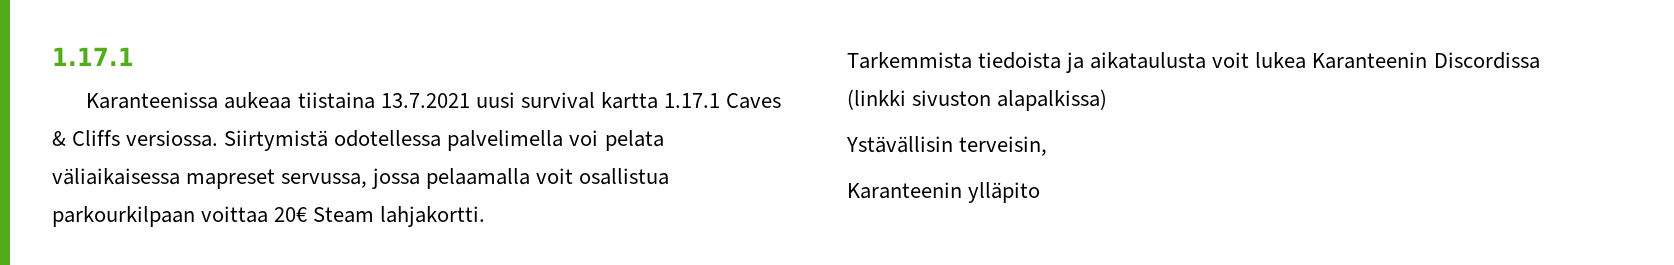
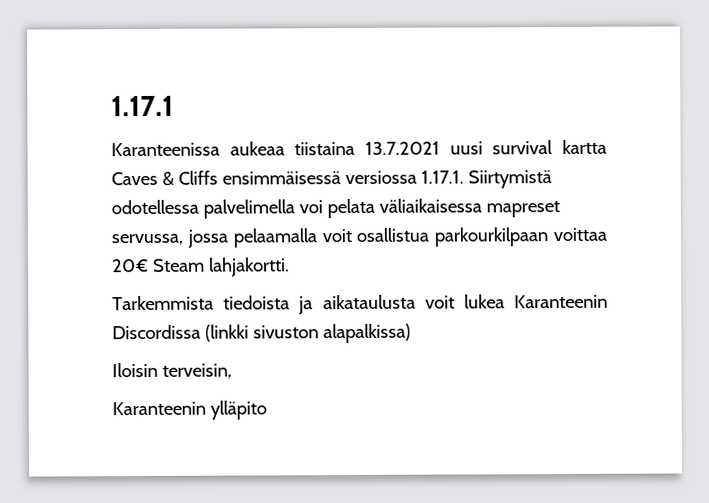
[663,93,720,108] 1.17.1 -> (607, 147) none
[126,130,219,147] versiossa. -> [221,170,464,185] ensimmäisessä versiossa 1.17.1.
[846,136,953,153] Ystävällisin -> [112,362,158,378] Iloisin

